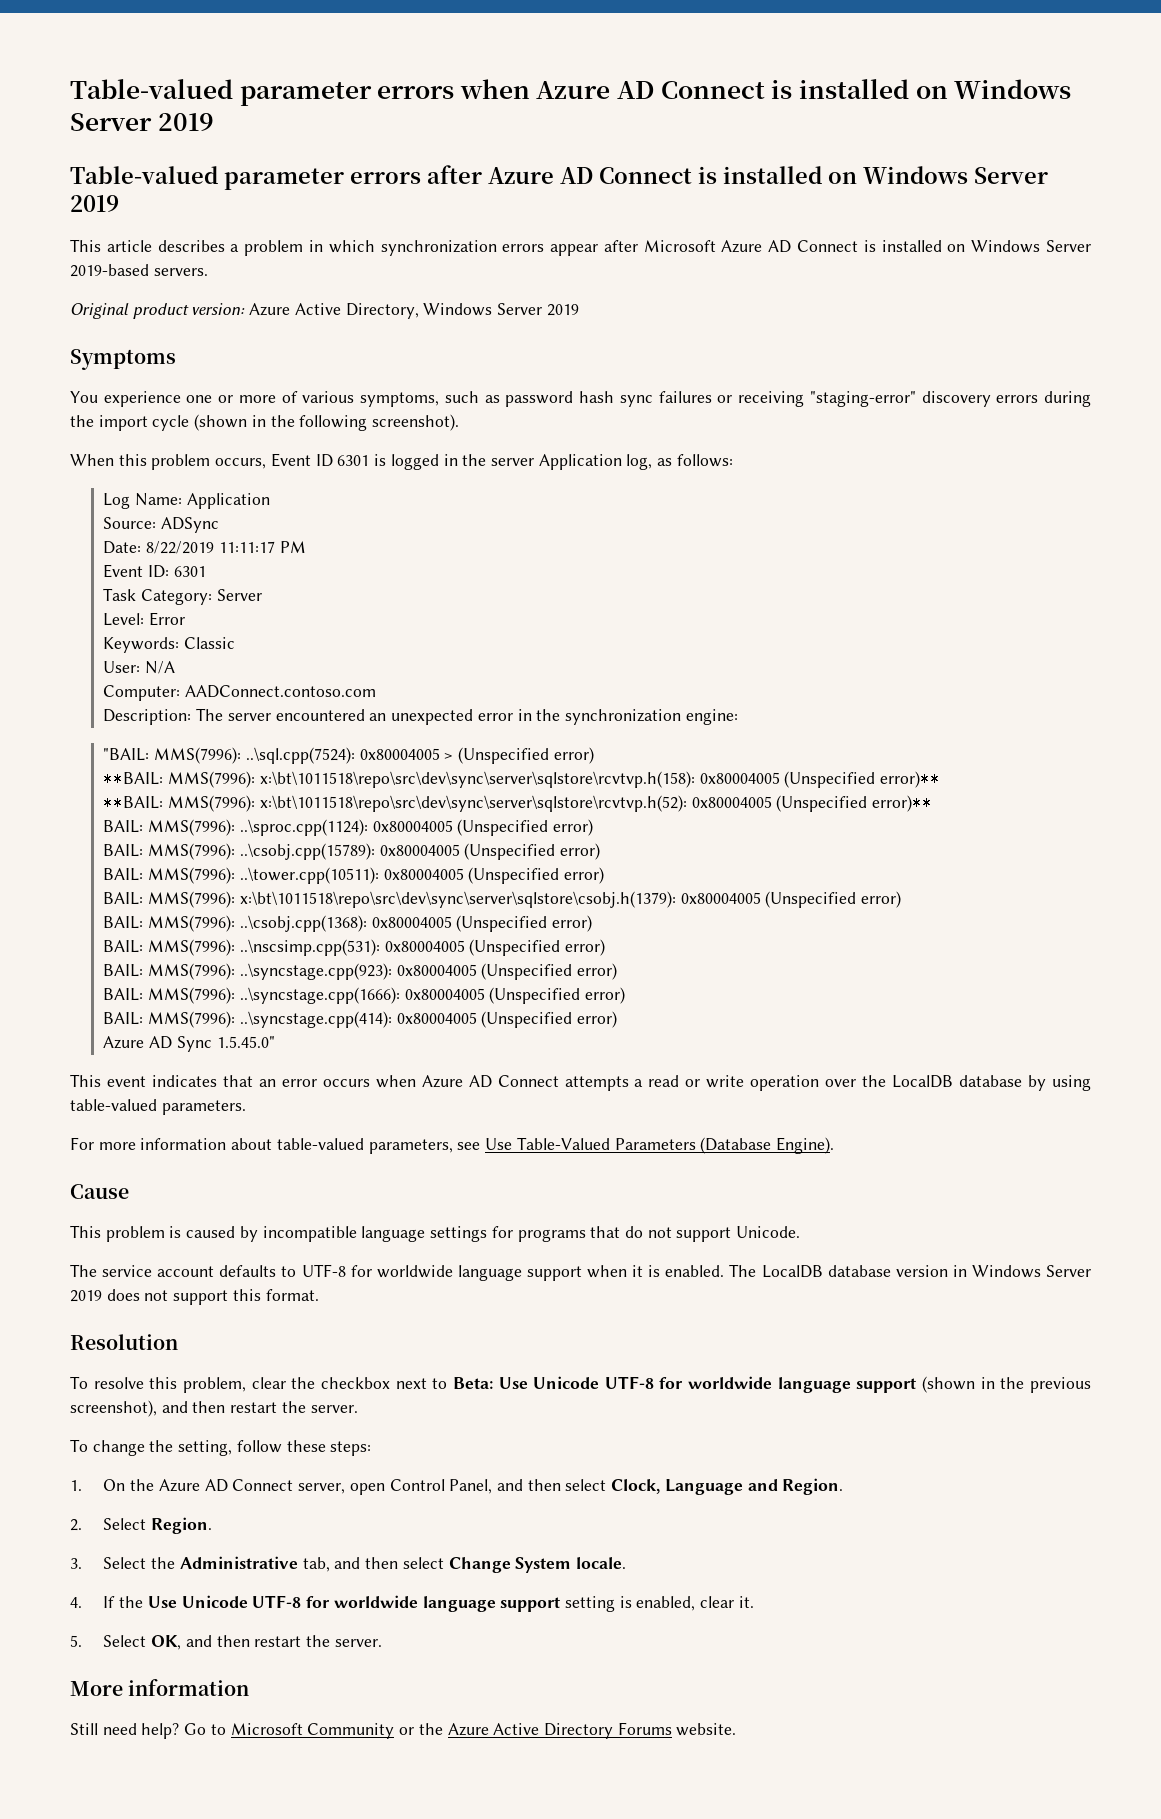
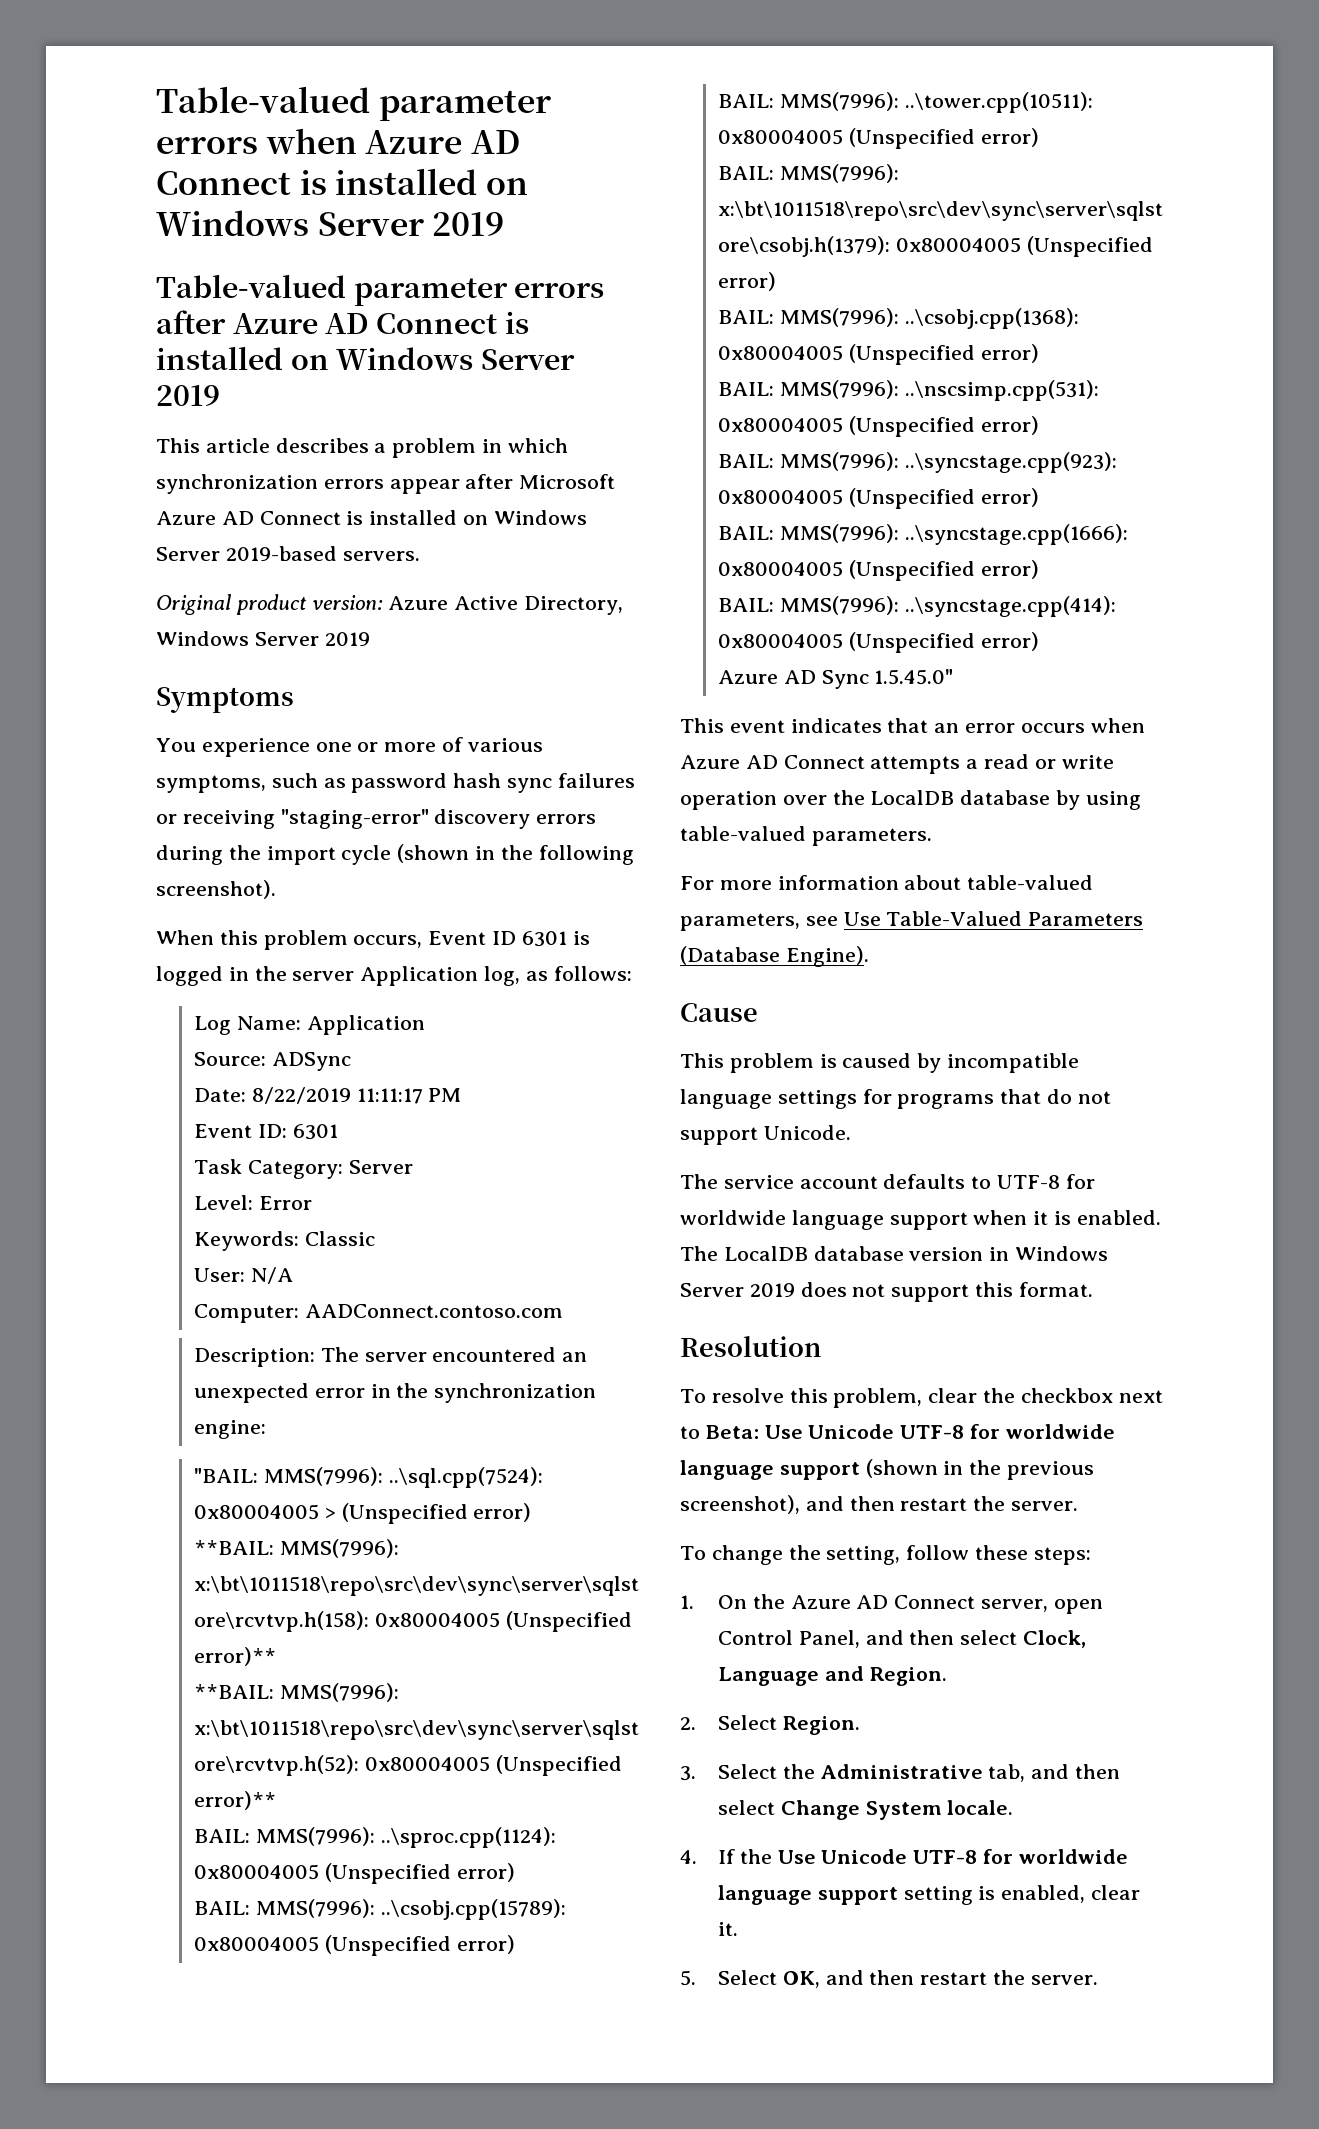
[70,1679,250,1696] [70,1722,737,1739] // More information // Still need help? Go to Microsoft Community or the Azure Active Directory Forums website. -> (1098, 1980) none

